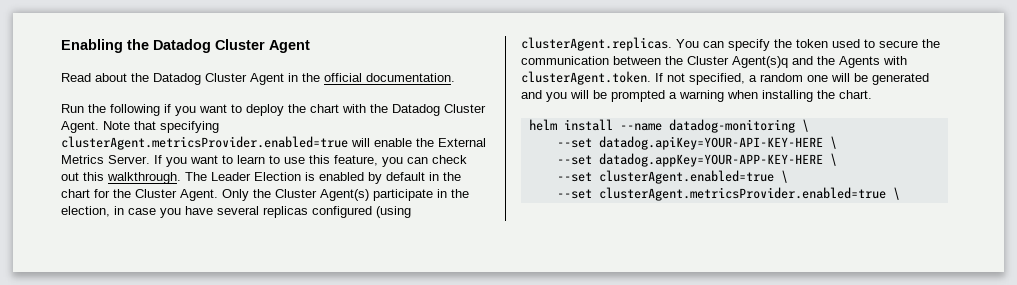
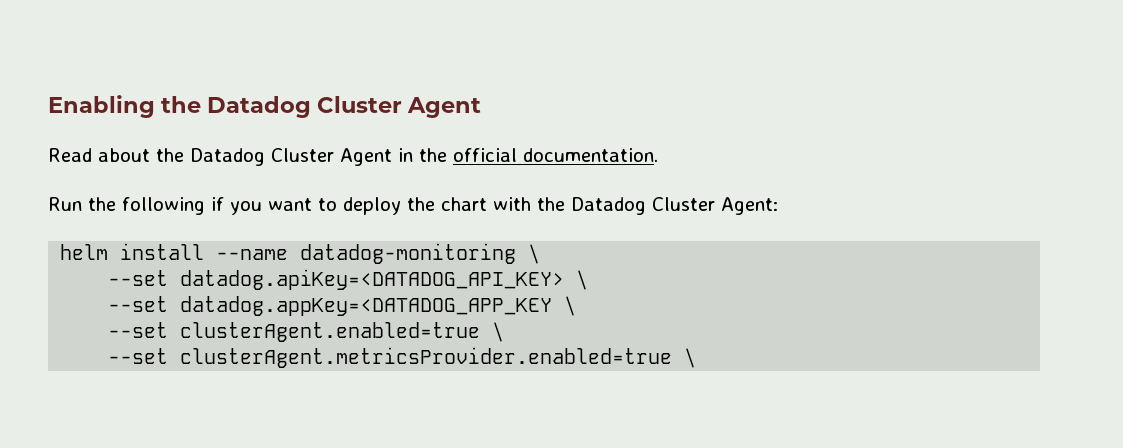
[61,121,219,133] [61,136,486,150] [61,155,467,167] [61,172,461,184] [61,189,469,201] [61,206,411,218] [521,37,940,51] [521,56,907,68] [521,71,929,85] [521,90,872,102] Agent. Note that specifying clusterAgent.metricsProvider.enabled=true will enable the External Metrics Server. If you want to learn to use this feature, you can check out this walkthrough. The Leader Election is enabled by default in the chart for the Cluster Agent. Only the Cluster Agent(s) participate in the election, in case you have several replicas configured (using clusterAgent.replicas. You can specify the token used to secure the communication between the Cluster Agent(s)q and the Agents with clusterAgent.token. If not specified, a random one will be generated and you will be prompted a warning when installing the chart. -> [721,197,778,215] Agent:
[598,136,837,150] [556,153,823,167] datadog.apiKey=YOUR-API-KEY-HERE \ // --set datadog.appKey=YOUR-APP-KEY-HERE -> [180,269,589,290] [108,296,553,316] datadog.apiKey=<DATADOG_API_KEY> \ // --set datadog.appKey=<DATADOG_APP_KEY

